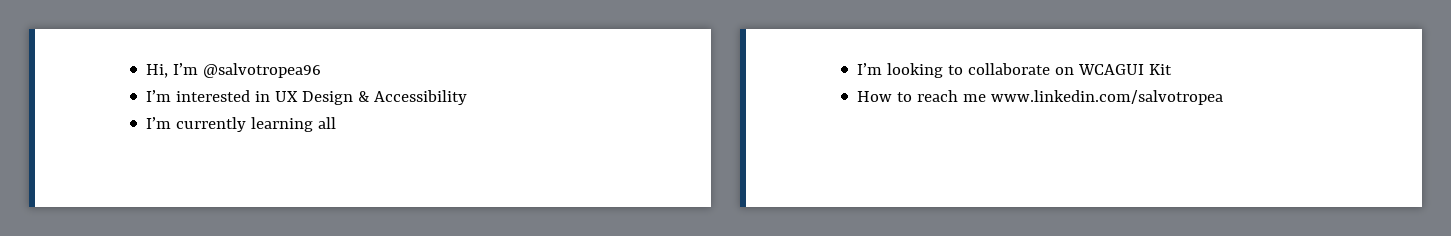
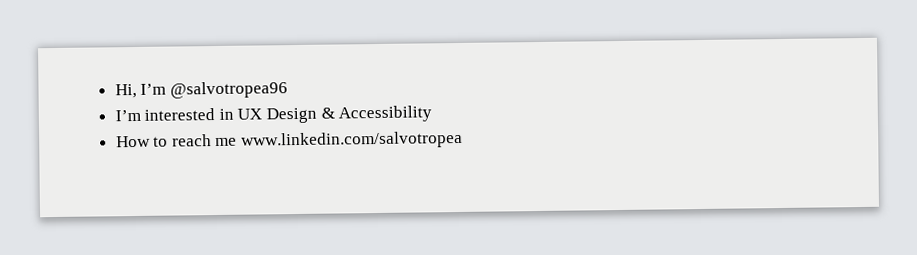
[146,117,337,132] [857,63,1173,78] // I’m currently learning all // I’m looking to collaborate on WCAGUI Kit -> (433, 114) none

